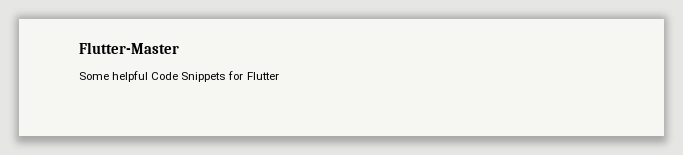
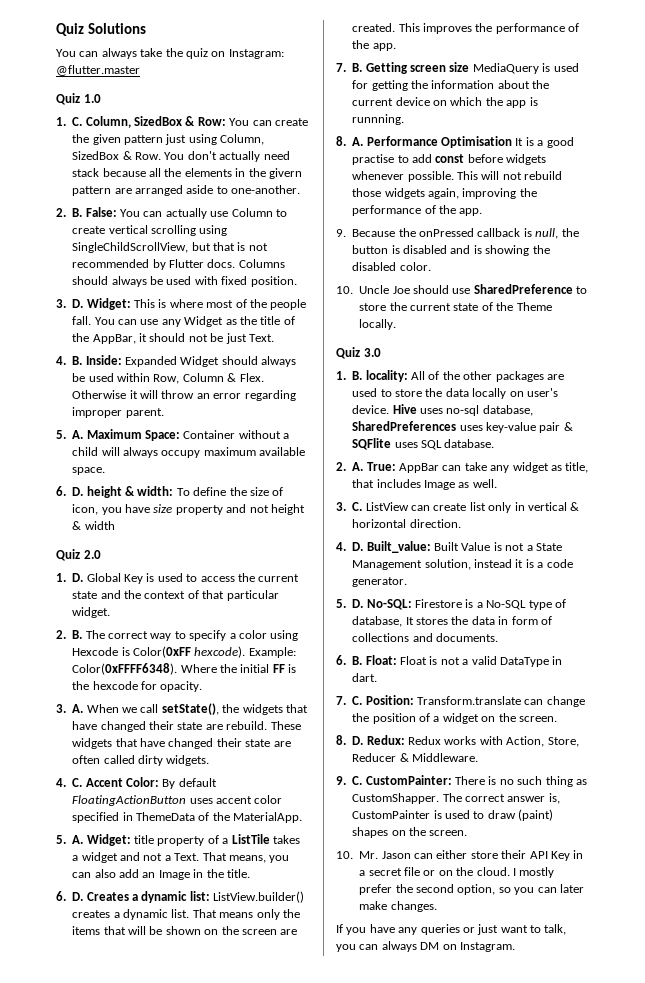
[79,42,179,54] [79,71,279,82] Flutter-Master // Some helpful Code Snippets for Flutter -> [56,23,146,36] [56,48,284,59] [56,65,140,76] [56,93,101,105] [56,116,308,128] [72,134,265,145] [72,151,290,162] [72,168,302,179] [72,185,301,196] [56,207,287,219] [72,225,228,236] [72,242,268,253] [72,259,285,270] [72,276,297,287] [56,298,307,310] [72,316,295,327] [72,333,274,344] [56,355,297,367] [72,373,264,384] [72,390,296,401] [72,407,164,418] [56,429,290,441] [72,447,306,458] [72,467,106,475] [56,486,284,498] [72,504,305,515] [72,521,115,530] [56,549,101,561] [56,573,300,584] [72,590,279,601] [72,607,111,618] [56,630,299,641] [72,646,296,658] [72,663,297,675] [72,681,203,692] [56,703,308,715] [72,721,301,732] [72,738,291,749] [72,755,210,766] [56,777,217,789] [72,795,283,806] [72,812,303,823] [56,834,300,846] [72,852,290,863] [72,869,250,880] [56,891,305,903] [72,909,300,920] [72,926,298,935] [352,23,580,34] [352,40,396,51] [336,62,579,74] [352,80,550,91] [352,97,538,108] [352,114,405,125] [336,136,574,148] [352,154,547,165] [352,171,563,182] [352,188,537,199] [352,205,483,216] [336,228,579,239] [352,245,550,256] [352,262,431,271] [336,284,588,294] [359,302,552,311] [359,319,397,330] [336,347,381,359] [336,370,564,382] [352,388,558,399] [352,404,533,416] [352,421,573,433] [352,438,495,450] [336,462,589,473] [352,479,497,490] [336,502,580,513] [352,519,461,528] [336,541,562,553] [352,559,573,570] [352,577,408,587] [336,599,566,610] [352,616,552,627] [352,633,498,642] [336,655,563,667] [352,673,378,682] [336,695,585,707] [352,713,557,724] [336,735,579,747] [352,753,478,762] [336,775,587,787] [352,793,560,804] [352,809,554,821] [352,827,468,838] [336,850,584,861] [359,867,555,878] [359,884,584,895] [359,901,437,912] [336,924,567,935] [336,941,515,952] Quiz Solutions // You can always take the quiz on Instagram: @flutter.master // Quiz 1.0 // 1. C. Column, SizedBox & Row: You can create the given pattern just using Column, SizedBox & Row. You don't actually need stack because all the elements in the givern pattern are arranged aside to one-another. // 2. B. False: You can actually use Column to create vertical scrolling using SingleChildScrollView, but that is not recommended by Flutter docs. Columns should always be used with fixed position. // 3. D. Widget: This is where most of the people fall. You can use any Widget as the title of the AppBar, it should not be just Text. // 4. B. Inside: Expanded Widget should always be used within Row, Column & Flex. Otherwise it will throw an error regarding improper parent. // 5. A. Maximum Space: Container without a child will always occupy maximum available space. // 6. D. height & width: To define the size of icon, you have size property and not height & width // Quiz 2.0 // 1. D. Global Key is used to access the current state and the context of that particular widget. // 2. B. The correct way to specify a color using Hexcode is Color(0xFF hexcode). Example: Color(0xFFFF6348). Where the initial FF is the hexcode for opacity. // 3. A. When we call setState(), the widgets that have changed their state are rebuild. These widgets that have changed their state are often called dirty widgets. // 4. C. Accent Color: By default FloatingActionButton uses accent color specified in ThemeData of the MaterialApp. // 5. A. Widget: title property of a ListTile takes a widget and not a Text. That means, you can also add an Image in the title. // 6. D. Creates a dynamic list: ListView.builder() creates a dynamic list. That means only the items that will be shown on the screen are created. This improves the performance of the app. // 7. B. Getting screen size MediaQuery is used for getting the information about the current device on which the app is runnning. // 8. A. Performance Optimisation It is a good practise to add const before widgets whenever possible. This will not rebuild those widgets again, improving the performance of the app. // 9. Because the onPressed callback is null, the button is disabled and is showing the disabled color. // 10. Uncle Joe should use SharedPreference to store the current state of the Theme locally. // Quiz 3.0 // 1. B. locality: All of the other packages are used to store the data locally on user's device. Hive uses no-sql database, SharedPreferences uses key-value pair & SQFlite uses SQL database. // 2. A. True: AppBar can take any widget as title, that includes Image as well. // 3. C. ListView can create list only in vertical & horizontal direction. // 4. D. Built_value: Built Value is not a State Management solution, instead it is a code generator. // 5. D. No-SQL: Firestore is a No-SQL type of database, It stores the data in form of collections and documents. // 6. B. Float: Float is not a valid DataType in dart. // 7. C. Position: Transform.translate can change the position of a widget on the screen. // 8. D. Redux: Redux works with Action, Store, Reducer & Middleware. // 9. C. CustomPainter: There is no such thing as CustomShapper. The correct answer is, CustomPainter is used to draw (paint) shapes on the screen. // 10. Mr. Jason can either store their API Key in a secret file or on the cloud. I mostly prefer the second option, so you can later make changes. // If you have any queries or just want to talk, you can always DM on Instagram.

